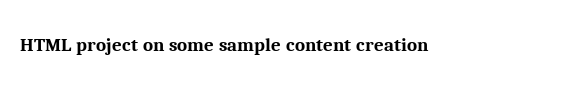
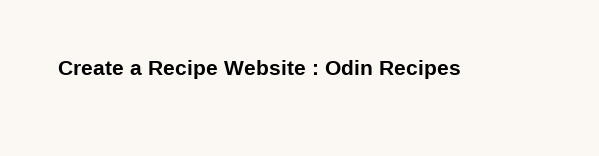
[20,38,429,55] HTML project on some sample content creation -> [58,60,461,79] Create a Recipe Website : Odin Recipes

